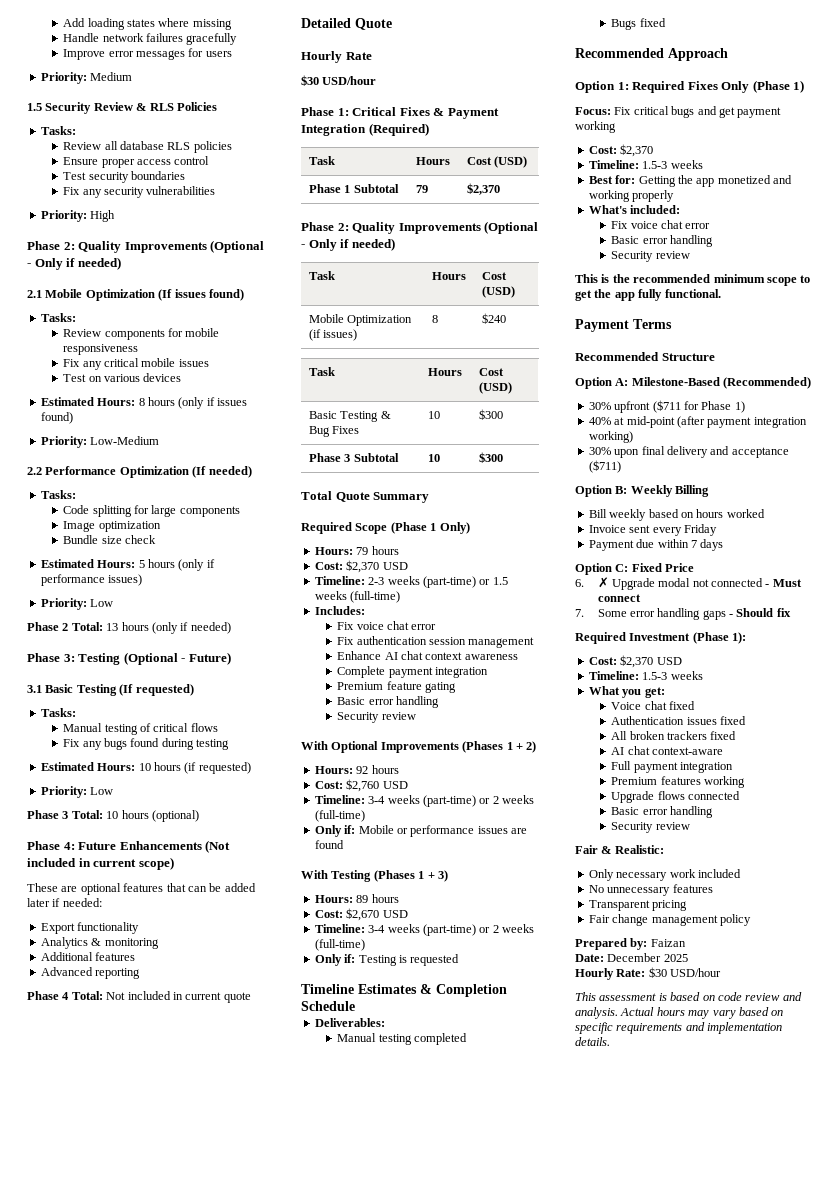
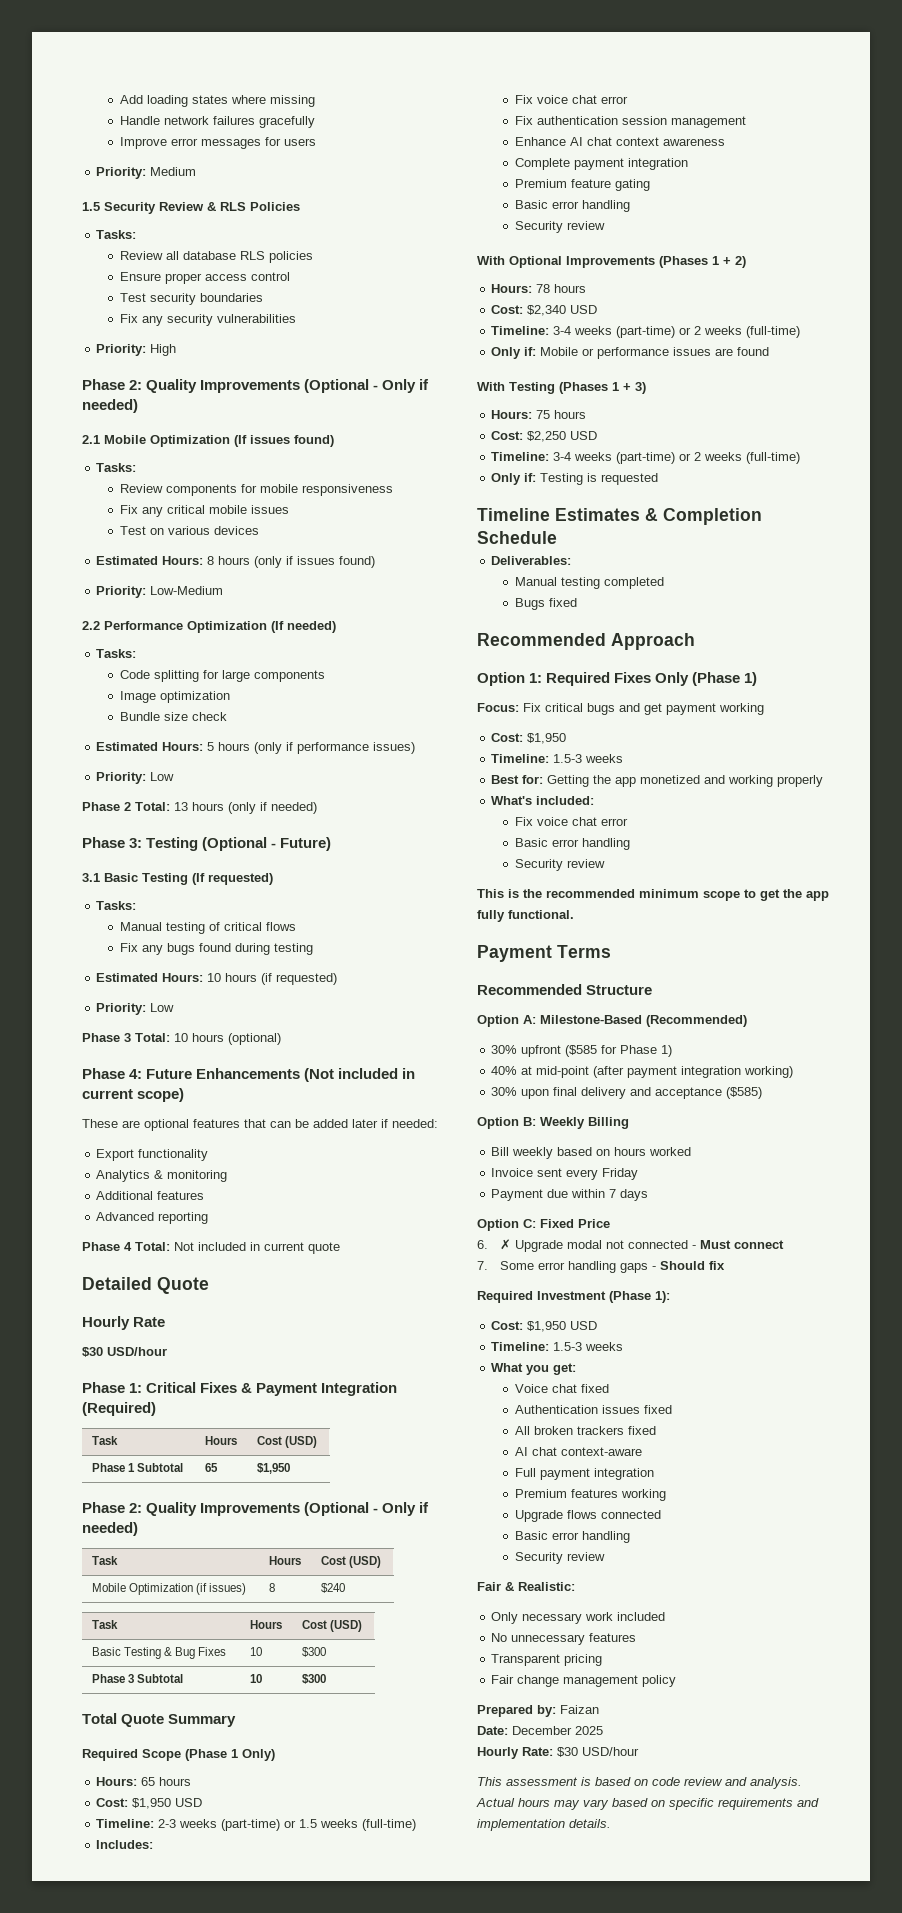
[415,185,428,193] [466,183,500,195] 79 | $2,370 -> [204,1463,218,1472] [256,1463,290,1474] 65 | $1,950
[356,546,399,555] [314,560,380,573] 79 hours // Cost: $2,370 -> [141,1777,192,1786] [96,1798,172,1809] 65 hours // Cost: $1,950
[356,765,399,774] [314,779,380,792] 92 hours // Cost: $2,760 -> [536,284,587,293] [491,305,567,316] 78 hours // Cost: $2,340
[356,894,399,903] [314,908,380,921] 89 hours // Cost: $2,670 -> [536,410,587,419] [491,431,567,442] 75 hours // Cost: $2,250
[620,144,654,157] $2,370 -> [527,733,567,744] $1,950
[652,400,681,413] ($711 -> [565,1045,598,1057] ($585
[588,460,621,473] ($711) -> [726,1087,763,1099] ($585)
[620,655,654,668] $2,370 -> [527,1321,567,1332] $1,950

